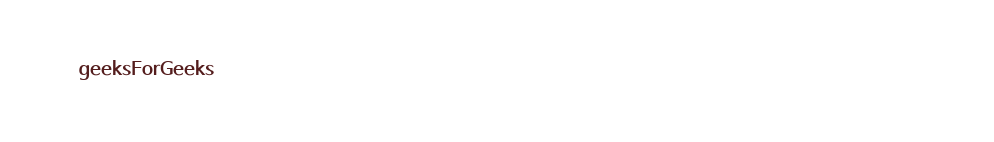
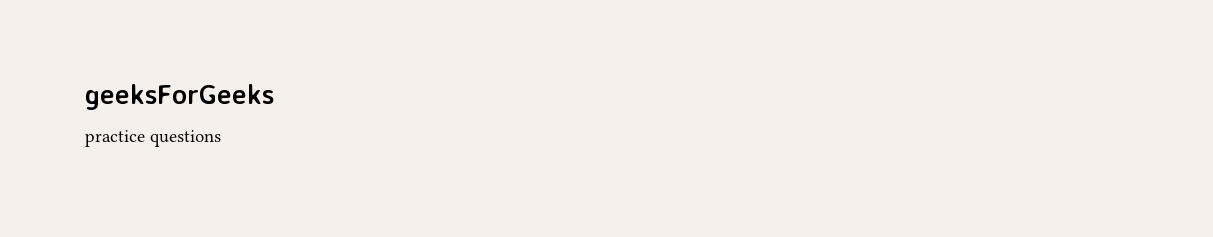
(214, 70) none -> [85,130,221,147] // practice questions

